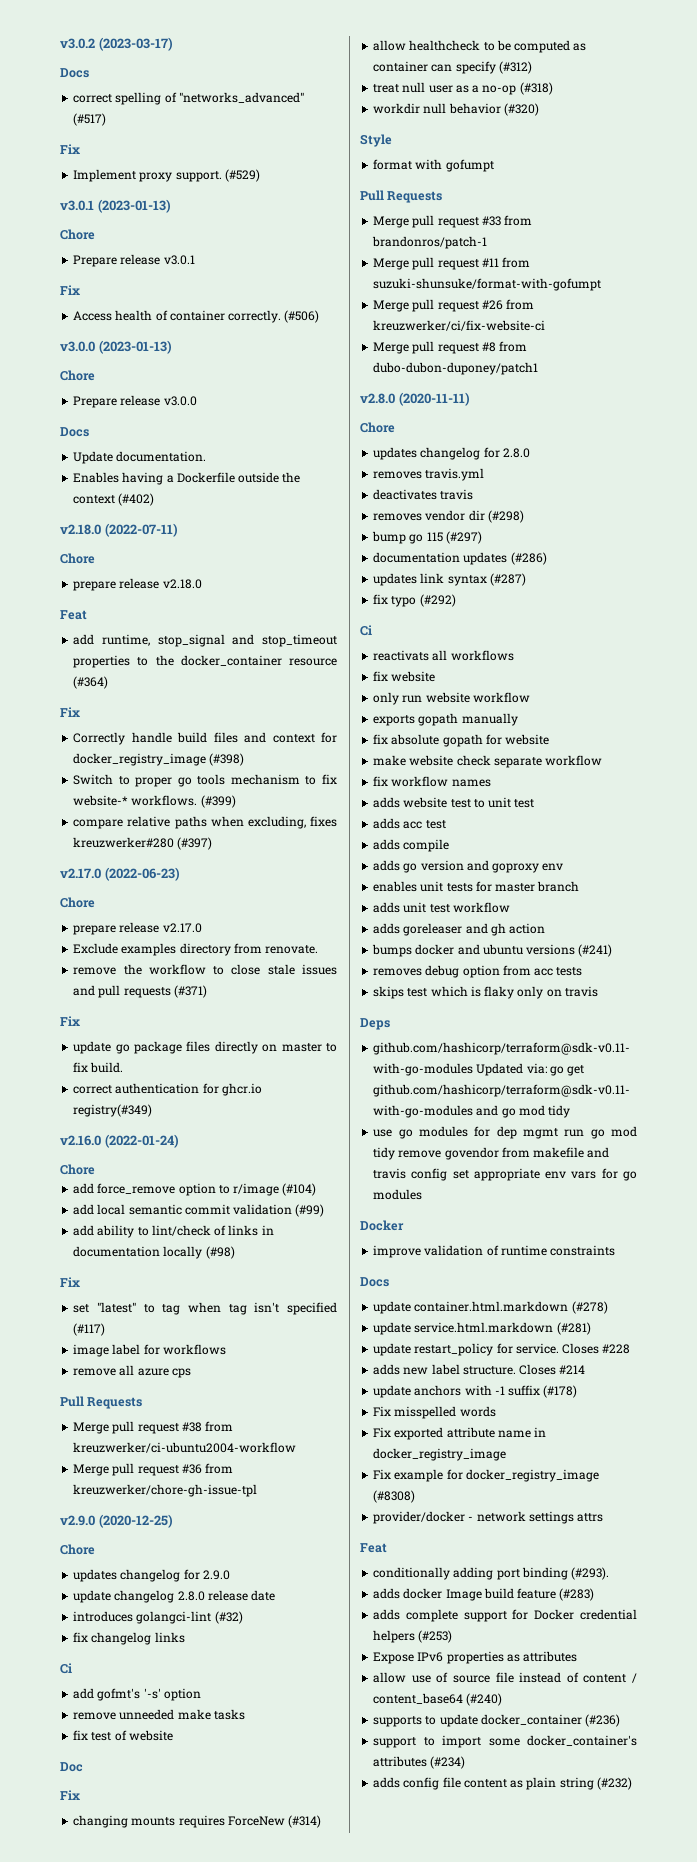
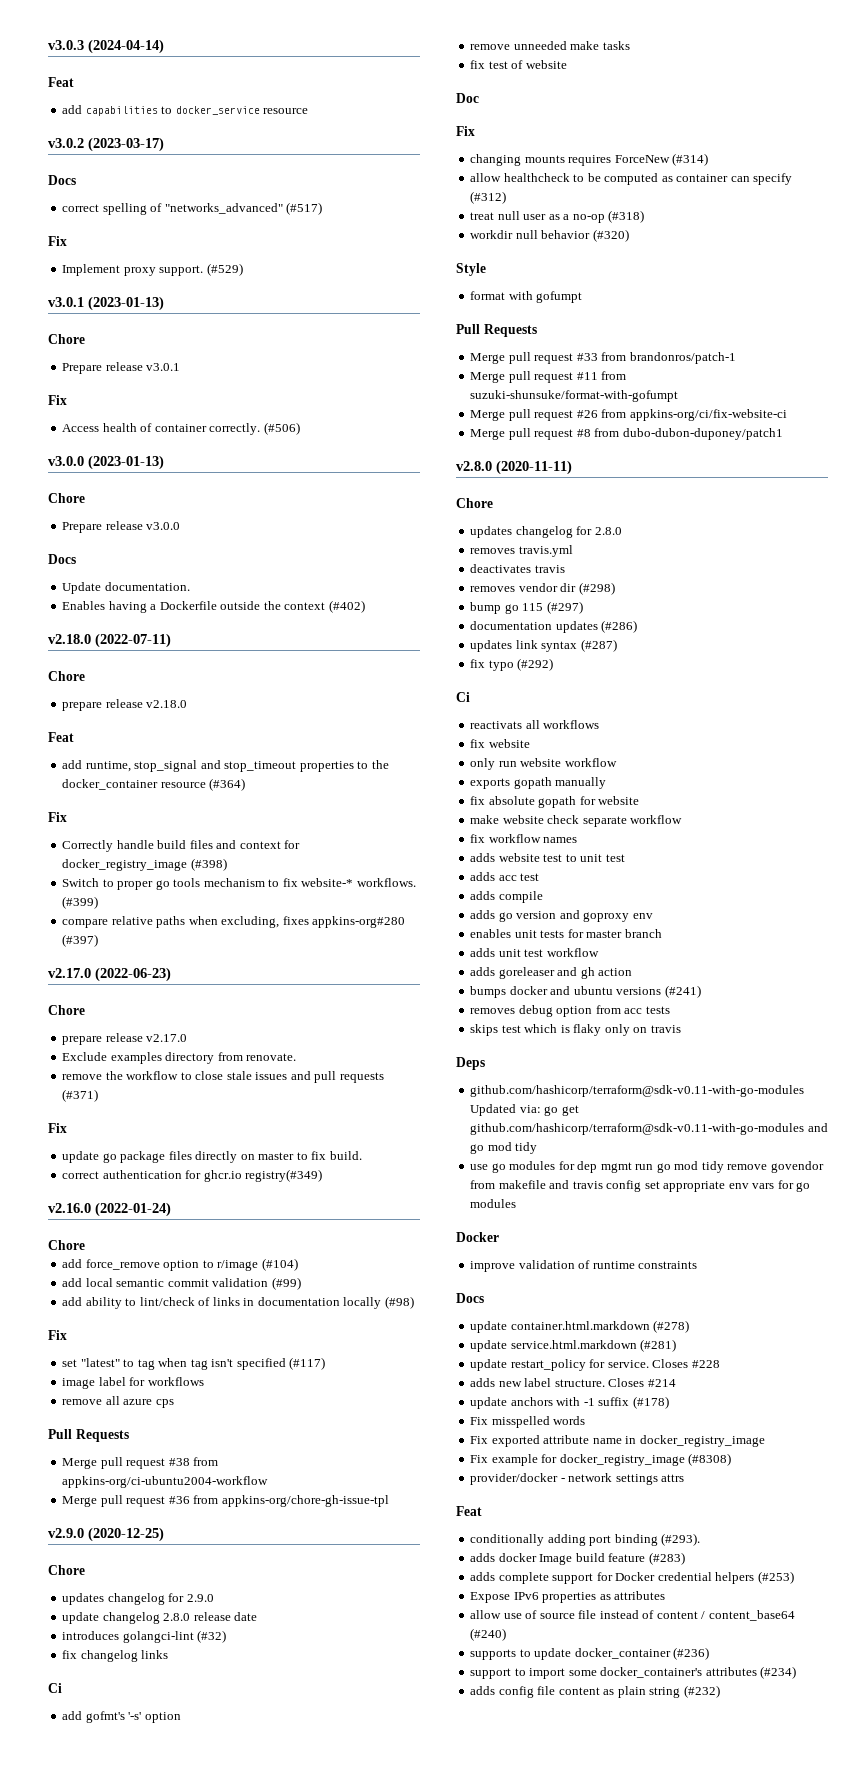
(60, 43) none -> [48,39,164,54] [48,77,74,87] [62,105,309,116] v3.0.3 (2024-04-14) // Feat // add capabilities to docker_service resource //
[73,837,175,848] kreuzwerker#280 -> [312,916,406,928] appkins-org#280
[73,1442,297,1453] kreuzwerker/ci-ubuntu2004-workflow -> [62,1476,269,1488] appkins-org/ci-ubuntu2004-workflow
[73,1484,258,1497] kreuzwerker/chore-gh-issue-tpl -> [221,1495,389,1507] appkins-org/chore-gh-issue-tpl
[373,320,546,331] kreuzwerker/ci/fix-website-ci -> [629,409,787,421] appkins-org/ci/fix-website-ci

